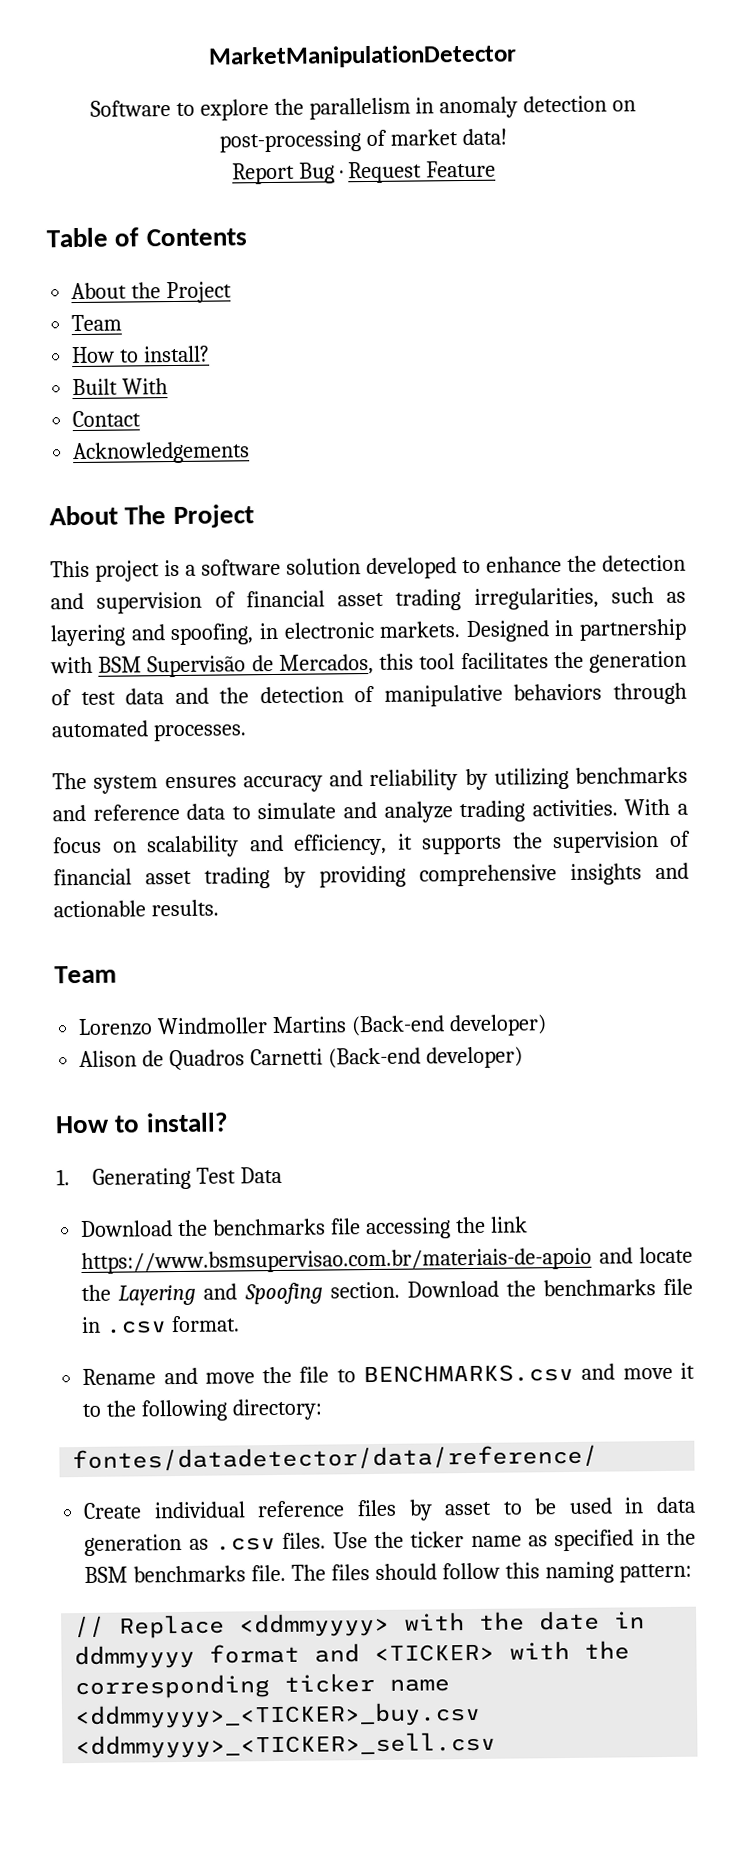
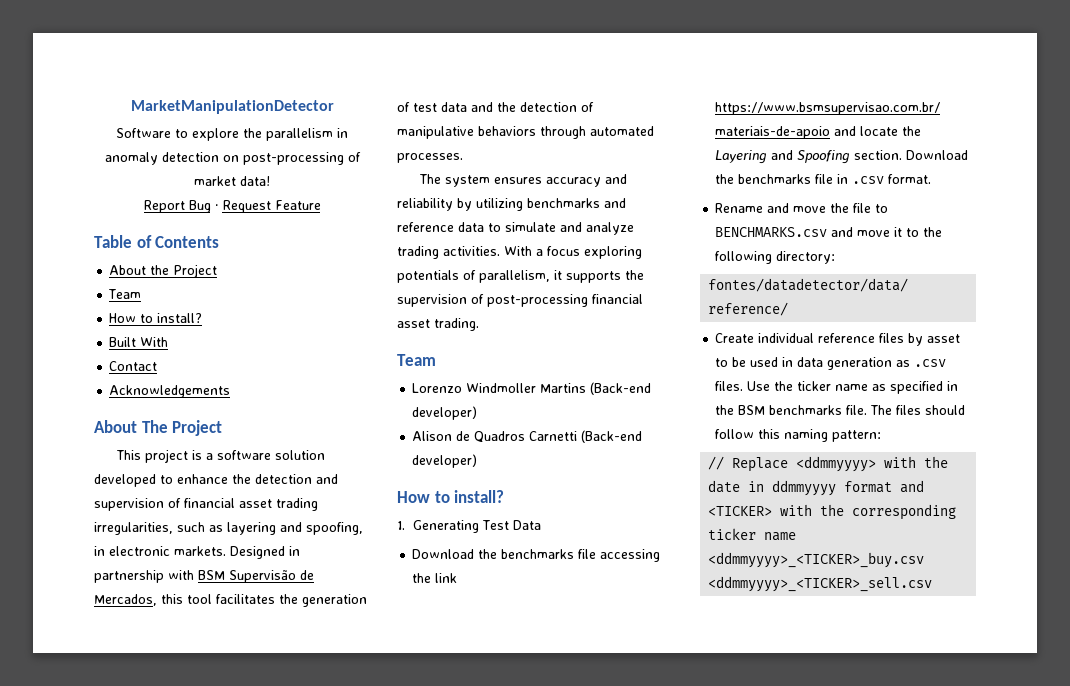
[112,833,388,858] on scalability and efficiency, -> [584,246,642,259] [397,270,550,283] exploring potentials of parallelism,
[53,862,689,889] [53,899,219,918] financial asset trading by providing comprehensive insights and actionable results. -> [487,294,643,307] [397,318,479,331] post-processing financial asset trading.

